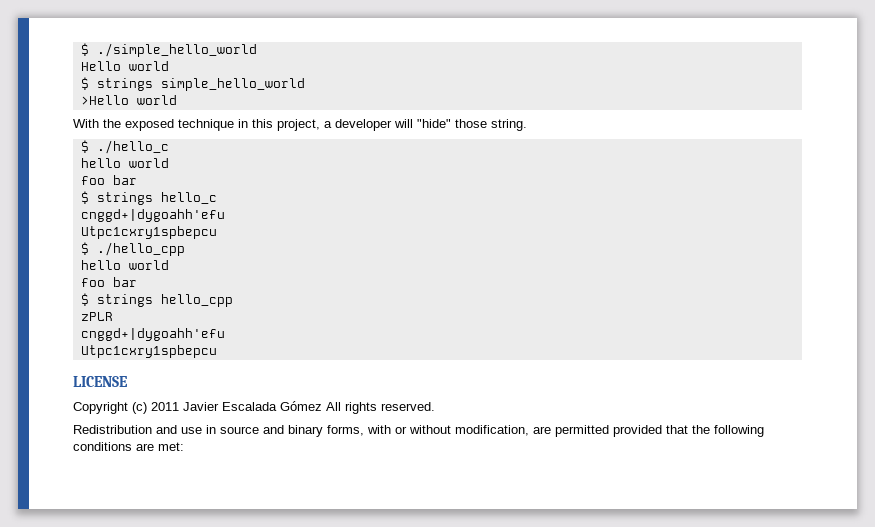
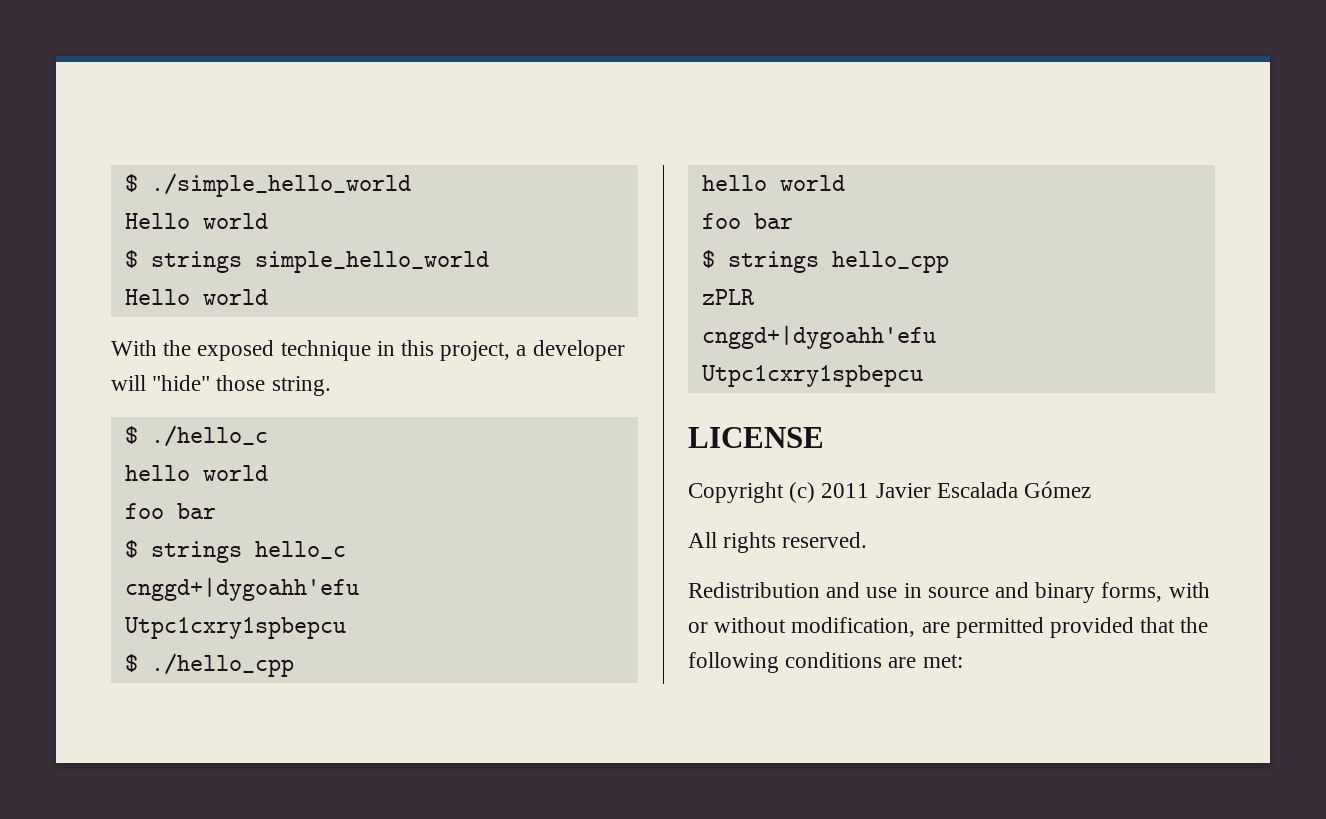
[80,95,129,105] >Hello -> [124,289,190,305] Hello
(322, 406) none -> (1092, 489) //

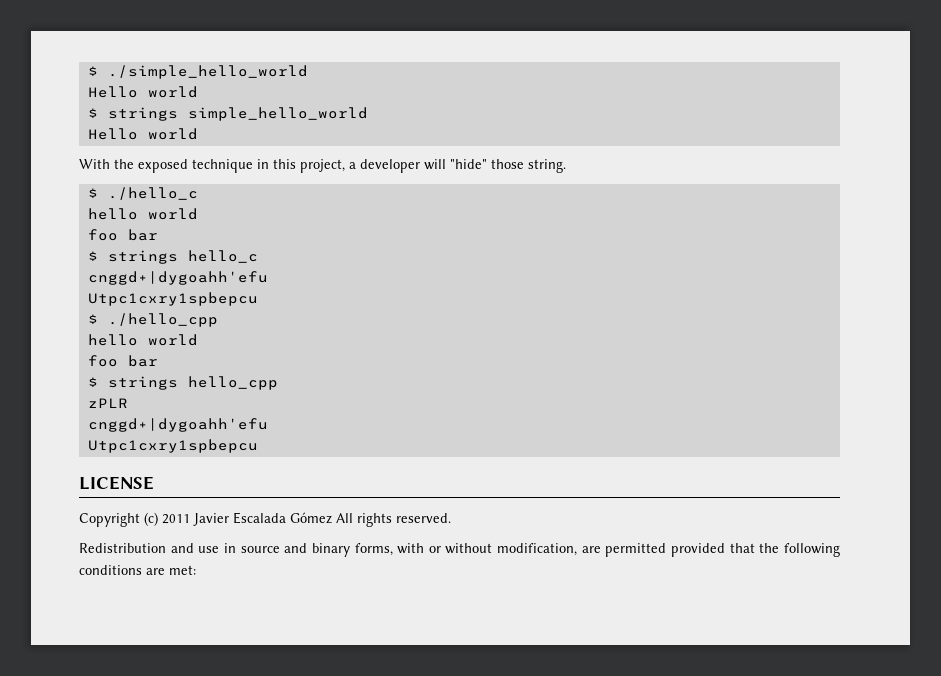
(1092, 489) // -> (332, 518) none

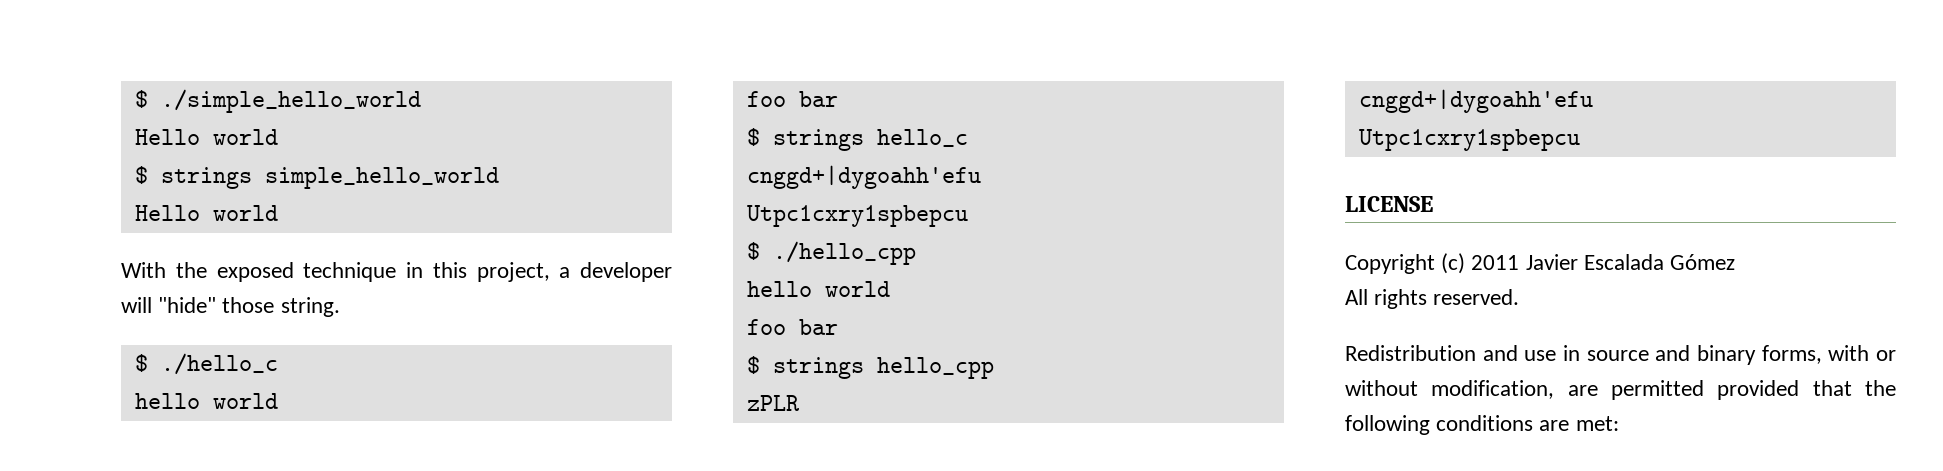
(332, 518) none -> (1736, 262) //

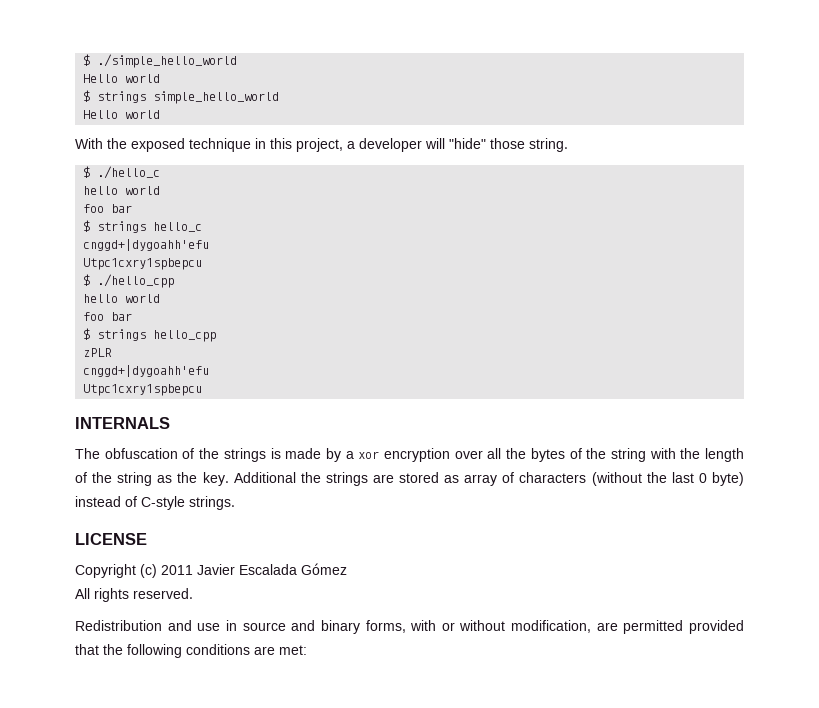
(1580, 140) none -> [75,417,170,429] [75,448,744,462] [75,472,744,486] [75,496,235,510] // INTERNALS // The obfuscation of the strings is made by a xor encryption over all the bytes of the string with the length of the string as the key. Additional the strings are stored as array of characters (without the last 0 byte) instead of C-style strings.

